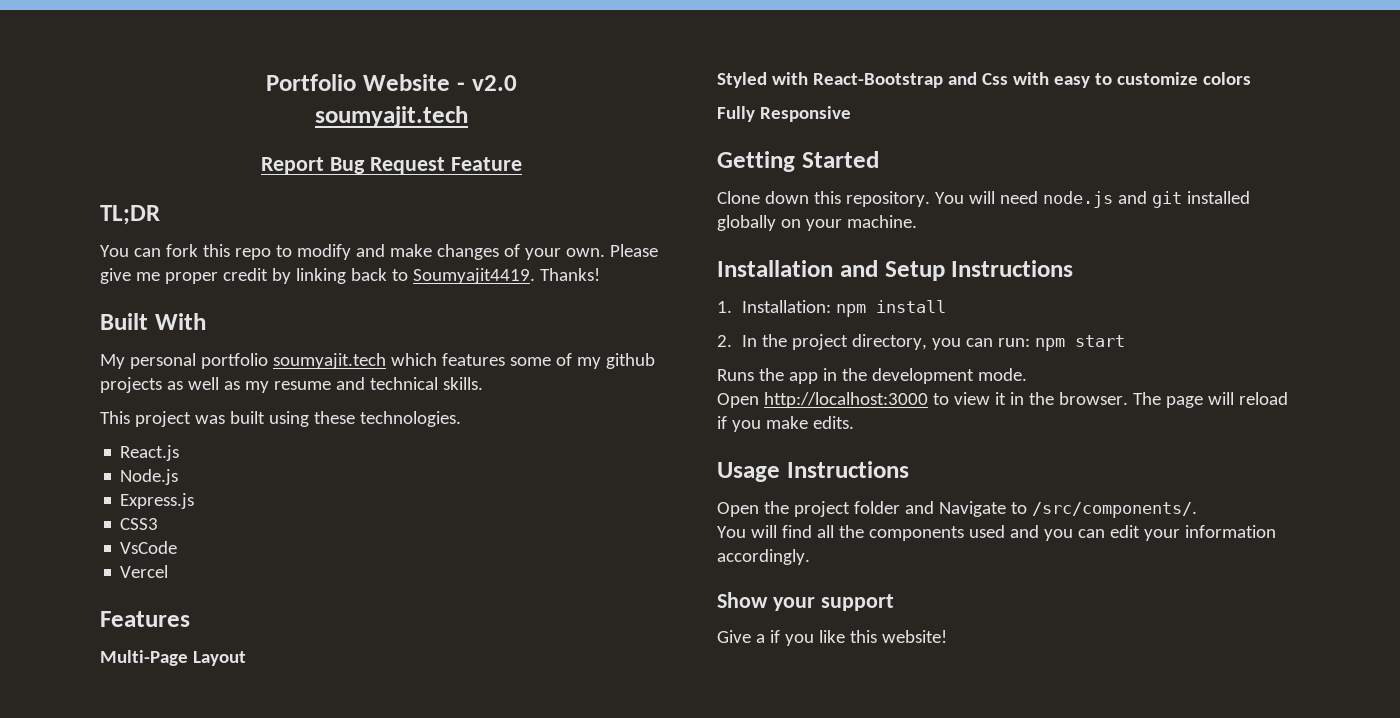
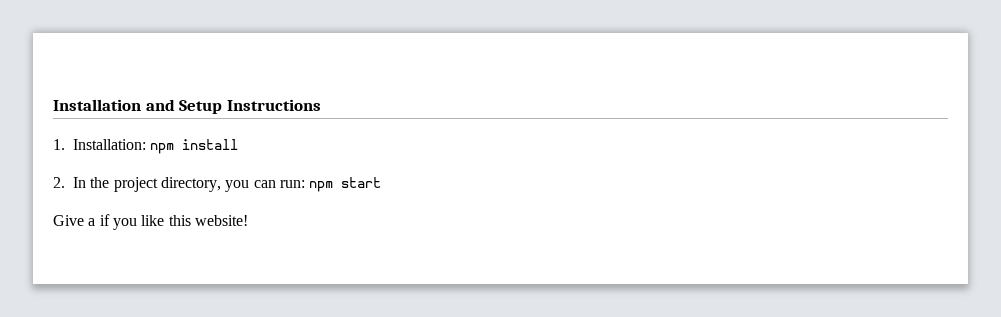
[266,74,517,91] [315,106,468,127] [261,157,522,174] [100,205,160,225] [100,244,658,260] [100,268,600,284] [100,313,206,330] [100,353,655,369] [100,377,483,393] [100,411,461,427] [120,445,180,461] [120,469,179,485] [120,493,195,509] [120,518,159,530] [120,541,178,554] [120,565,169,578] [100,611,190,627] [100,650,246,666] [717,72,1251,88] [717,106,851,122] [717,151,879,172] [717,191,1250,208] [717,215,917,231] Portfolio Website - v2.0 // soumyajit.tech // Report Bug Request Feature // TL;DR // You can fork this repo to modify and make changes of your own. Please give me proper credit by linking back to Soumyajit4419. Thanks! // Built With // My personal portfolio soumyajit.tech which features some of my github projects as well as my resume and technical skills. // This project was built using these technologies. // React.js // Node.js // Express.js // CSS3 // VsCode // Vercel // Features // Multi-Page Layout // Styled with React-Bootstrap and Css with easy to customize colors // Fully Responsive // Getting Started // Clone down this repository. You will need node.js and git installed globally on your machine. // -> (53, 105) none
[717,368,1027,384] [717,392,1288,408] [717,416,854,432] [717,461,909,482] [717,501,1197,518] [717,525,1276,541] [717,549,810,565] [717,592,894,611] // Runs the app in the development mode. // Open http://localhost:3000 to view it in the browser. The page will reload if you make edits. // Usage Instructions // Open the project folder and Navigate to /src/components/. // You will find all the components used and you can edit your information accordingly. // Show your support -> (382, 182) none

